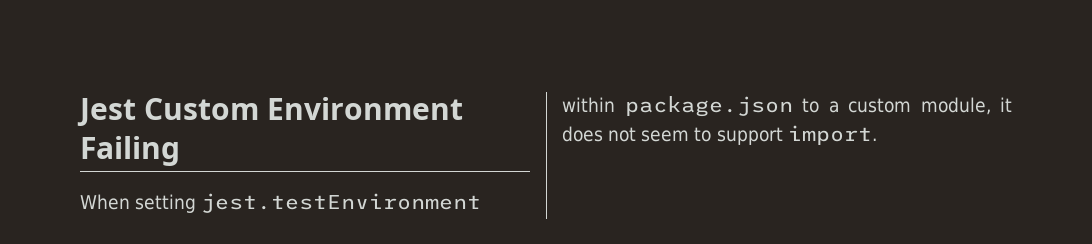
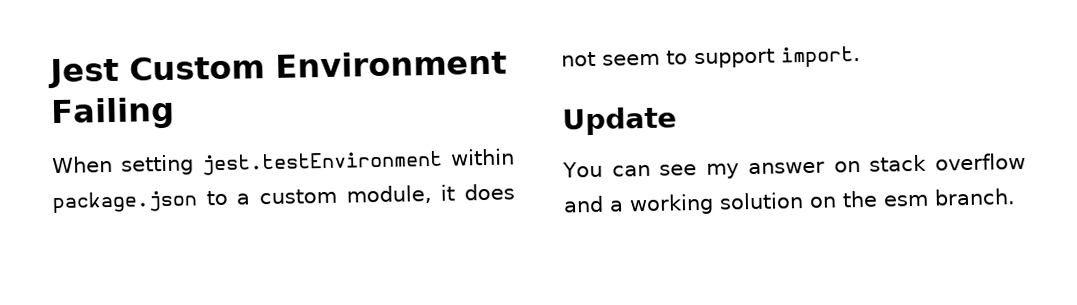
(877, 135) none -> [562,106,677,136] [562,152,1026,179] [563,188,1016,216] // Update // You can see my answer on stack overflow and a working solution on the esm branch.

